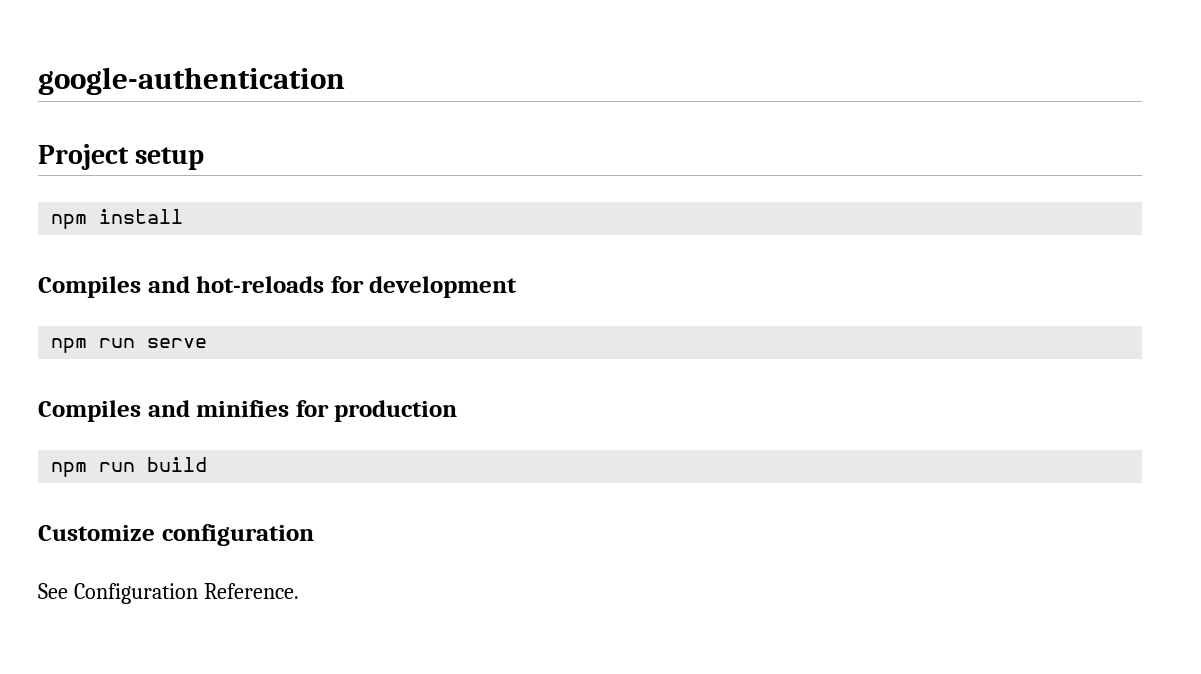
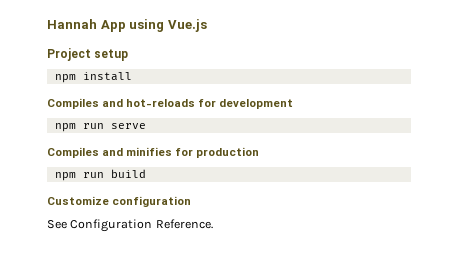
[38,67,345,95] google-authentication -> [47,19,207,32] Hannah App using Vue.js

